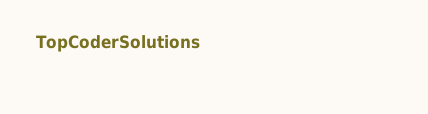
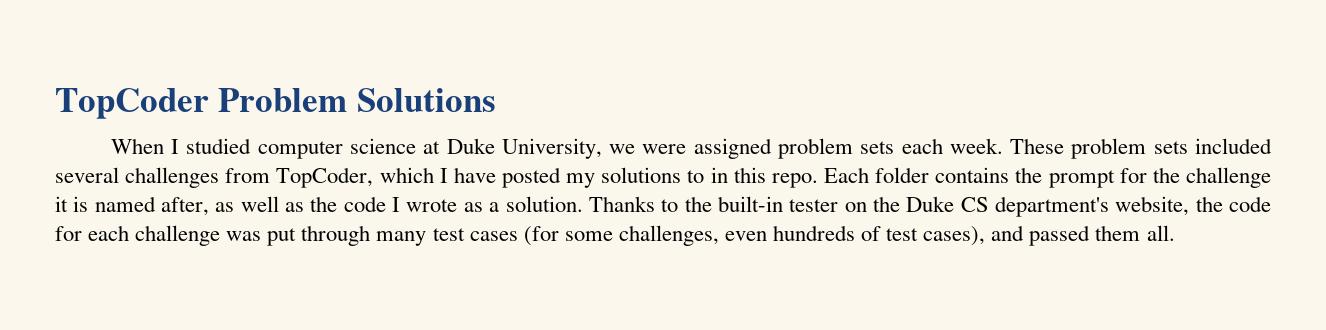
[36,35,200,52] TopCoderSolutions -> [55,88,496,119] [110,138,1273,159] [55,167,1271,188] [55,196,1271,217] [55,225,1175,246] TopCoder Problem Solutions // When I studied computer science at Duke University, we were assigned problem sets each week. These problem sets included several challenges from TopCoder, which I have posted my solutions to in this repo. Each folder contains the prompt for the challenge it is named after, as well as the code I wrote as a solution. Thanks to the built-in tester on the Duke CS department's website, the code for each challenge was put through many test cases (for some challenges, even hundreds of test cases), and passed them all.

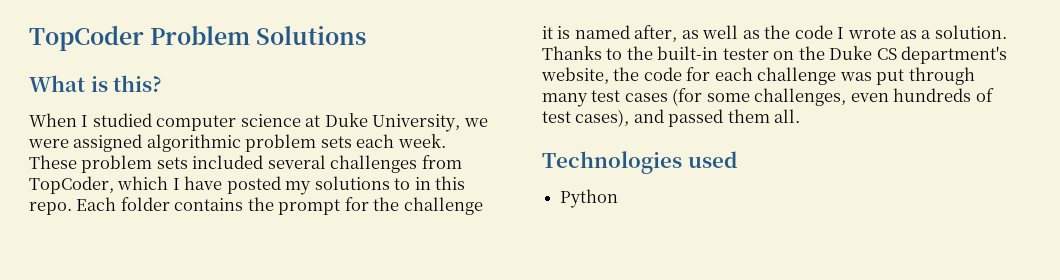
(496, 100) none -> [29,75,163,92] // What is this?
(772, 148) none -> [146,134,241,152] algorithmic
(1175, 233) none -> [542,151,737,174] [560,189,619,208] // Technologies used // Python

